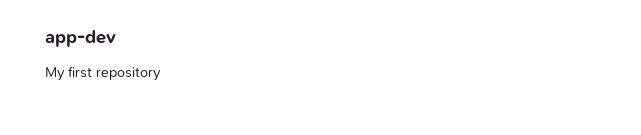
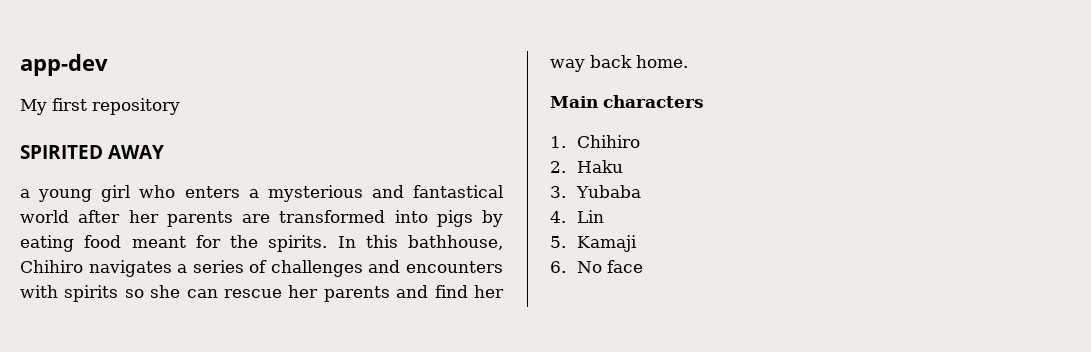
(161, 74) none -> [20,145,164,159] [20,185,503,202] [20,210,503,227] [20,235,503,252] [20,260,503,277] [20,285,504,302] [550,55,688,72] [550,95,704,108] [550,135,641,148] [550,160,624,173] [550,185,642,198] [550,210,605,223] [550,235,638,252] [550,260,644,273] // SPIRITED AWAY // a young girl who enters a mysterious and fantastical world after her parents are transformed into pigs by eating food meant for the spirits. In this bathhouse, Chihiro navigates a series of challenges and encounters with spirits so she can rescue her parents and find her way back home. // Main characters // 1. Chihiro // 2. Haku // 3. Yubaba // 4. Lin // 5. Kamaji // 6. No face

